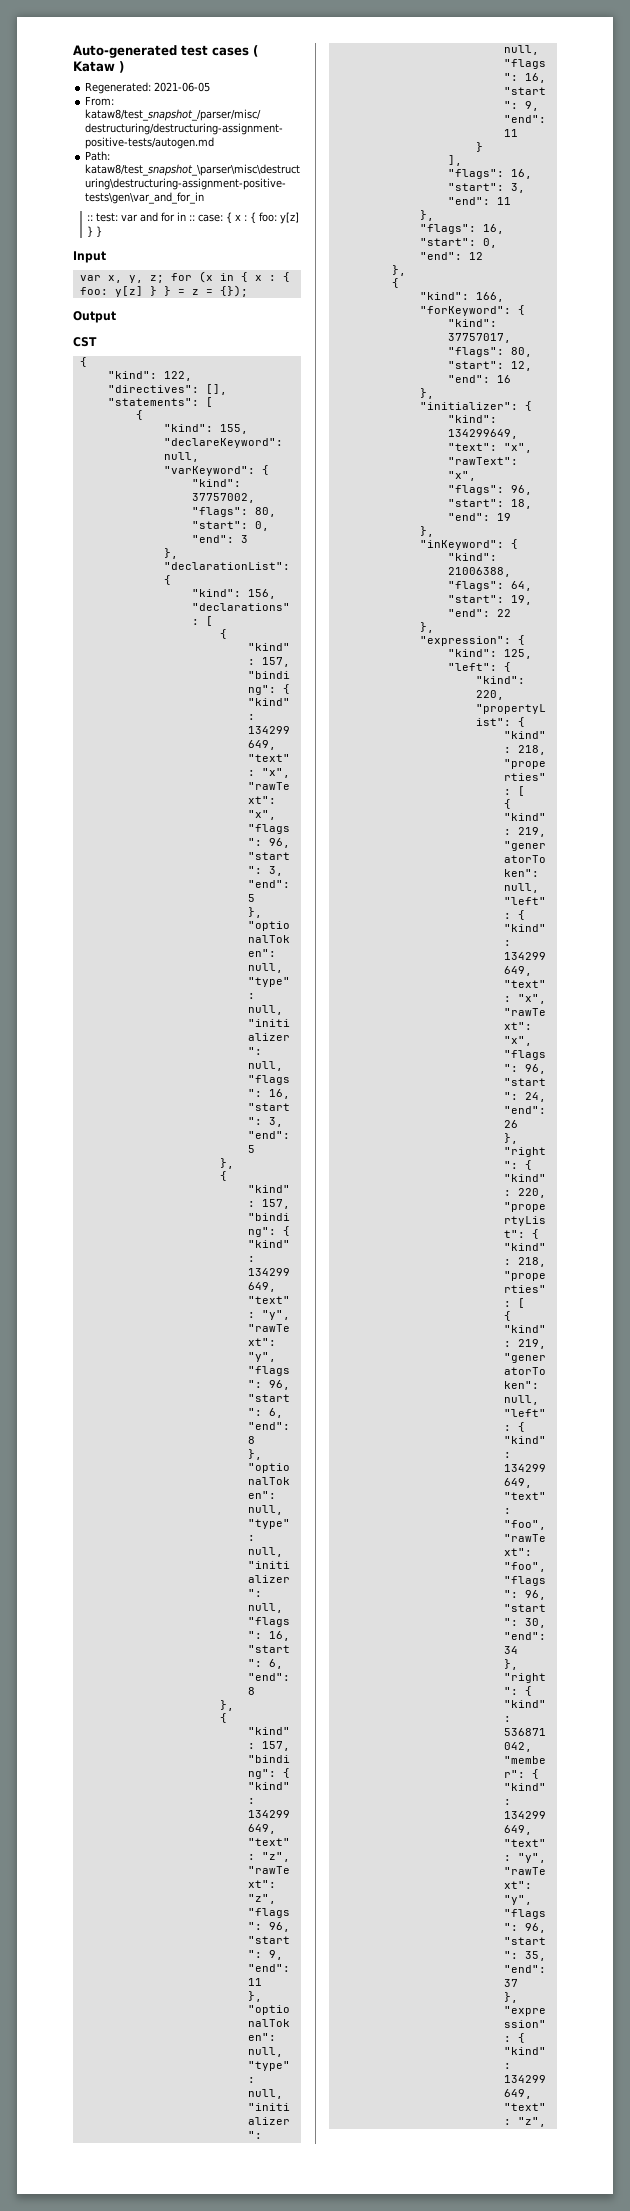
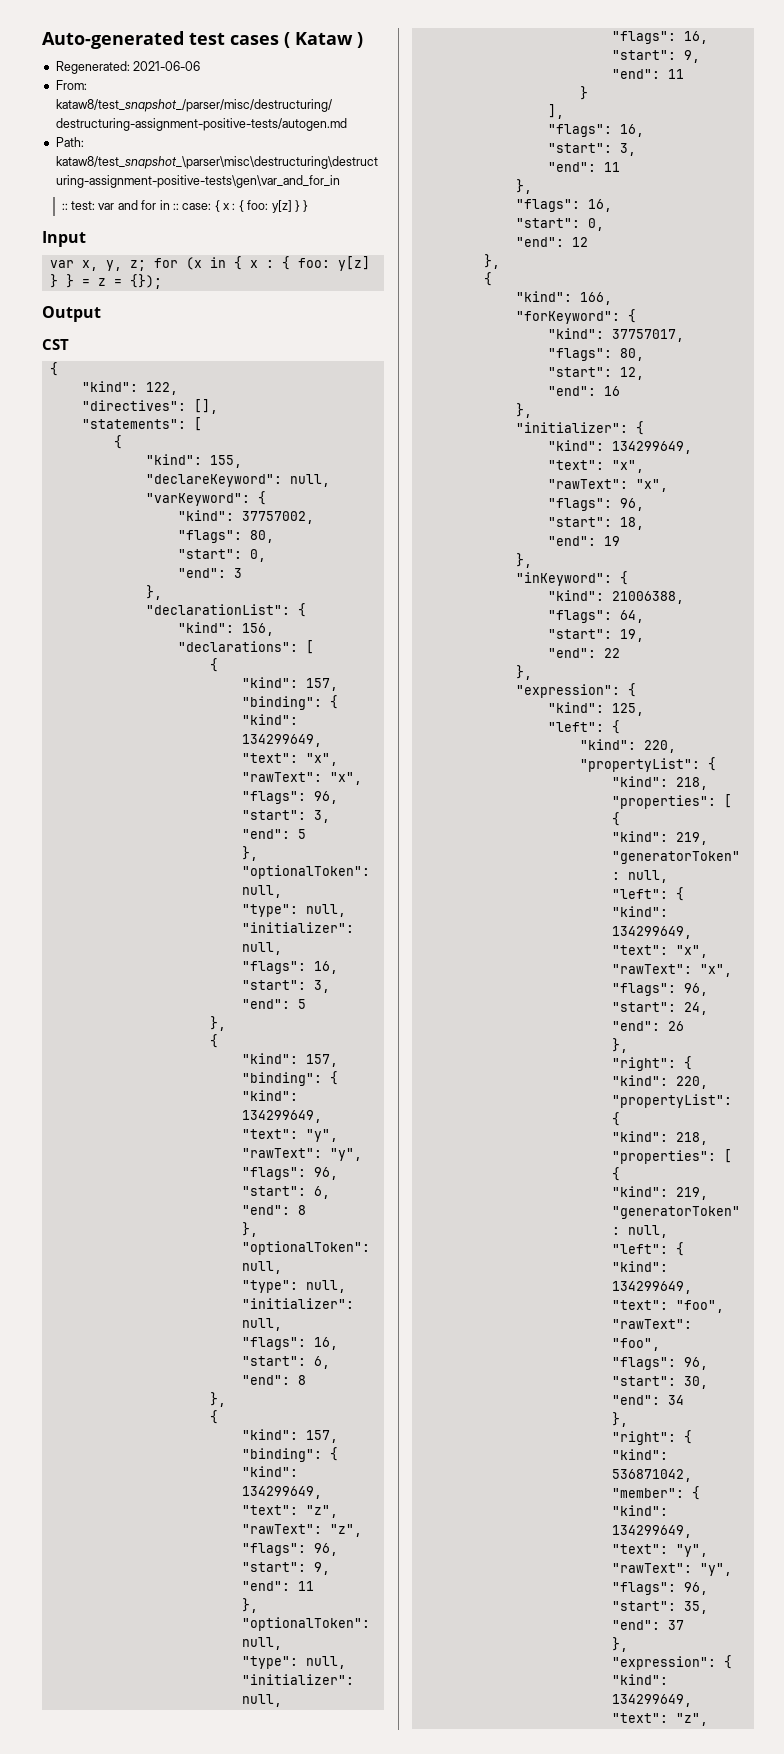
[154,82,211,92] 2021-06-05 -> [133,61,201,71] 2021-06-06

